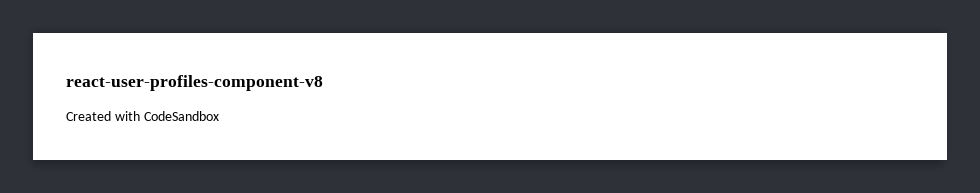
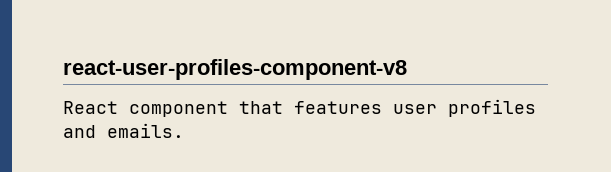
[66,111,219,121] Created with CodeSandbox -> [63,99,536,117] [63,123,184,138] React component that features user profiles and emails.

